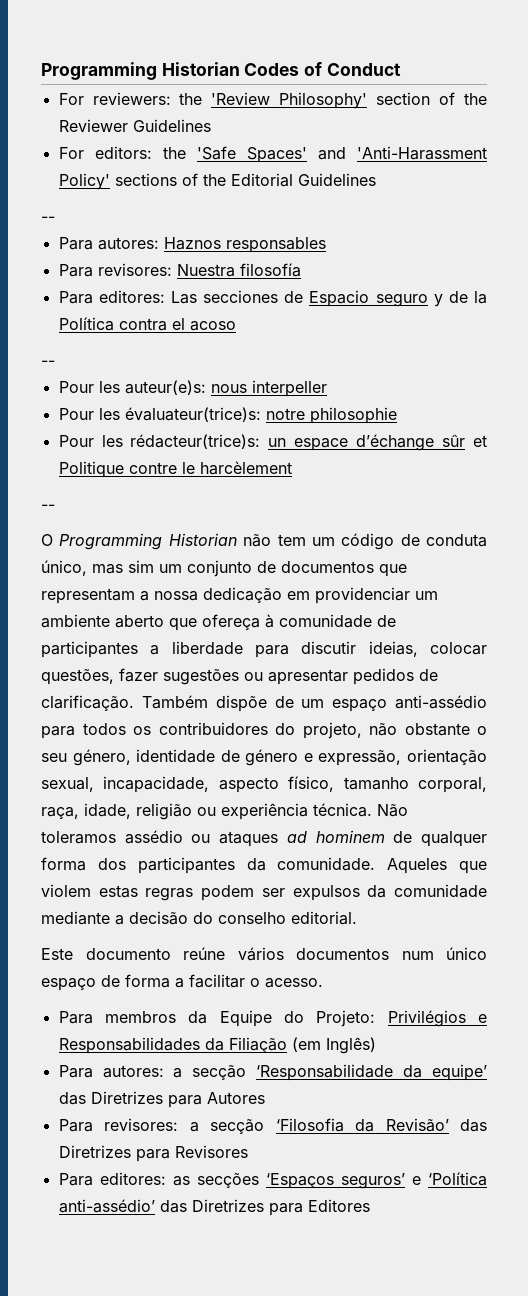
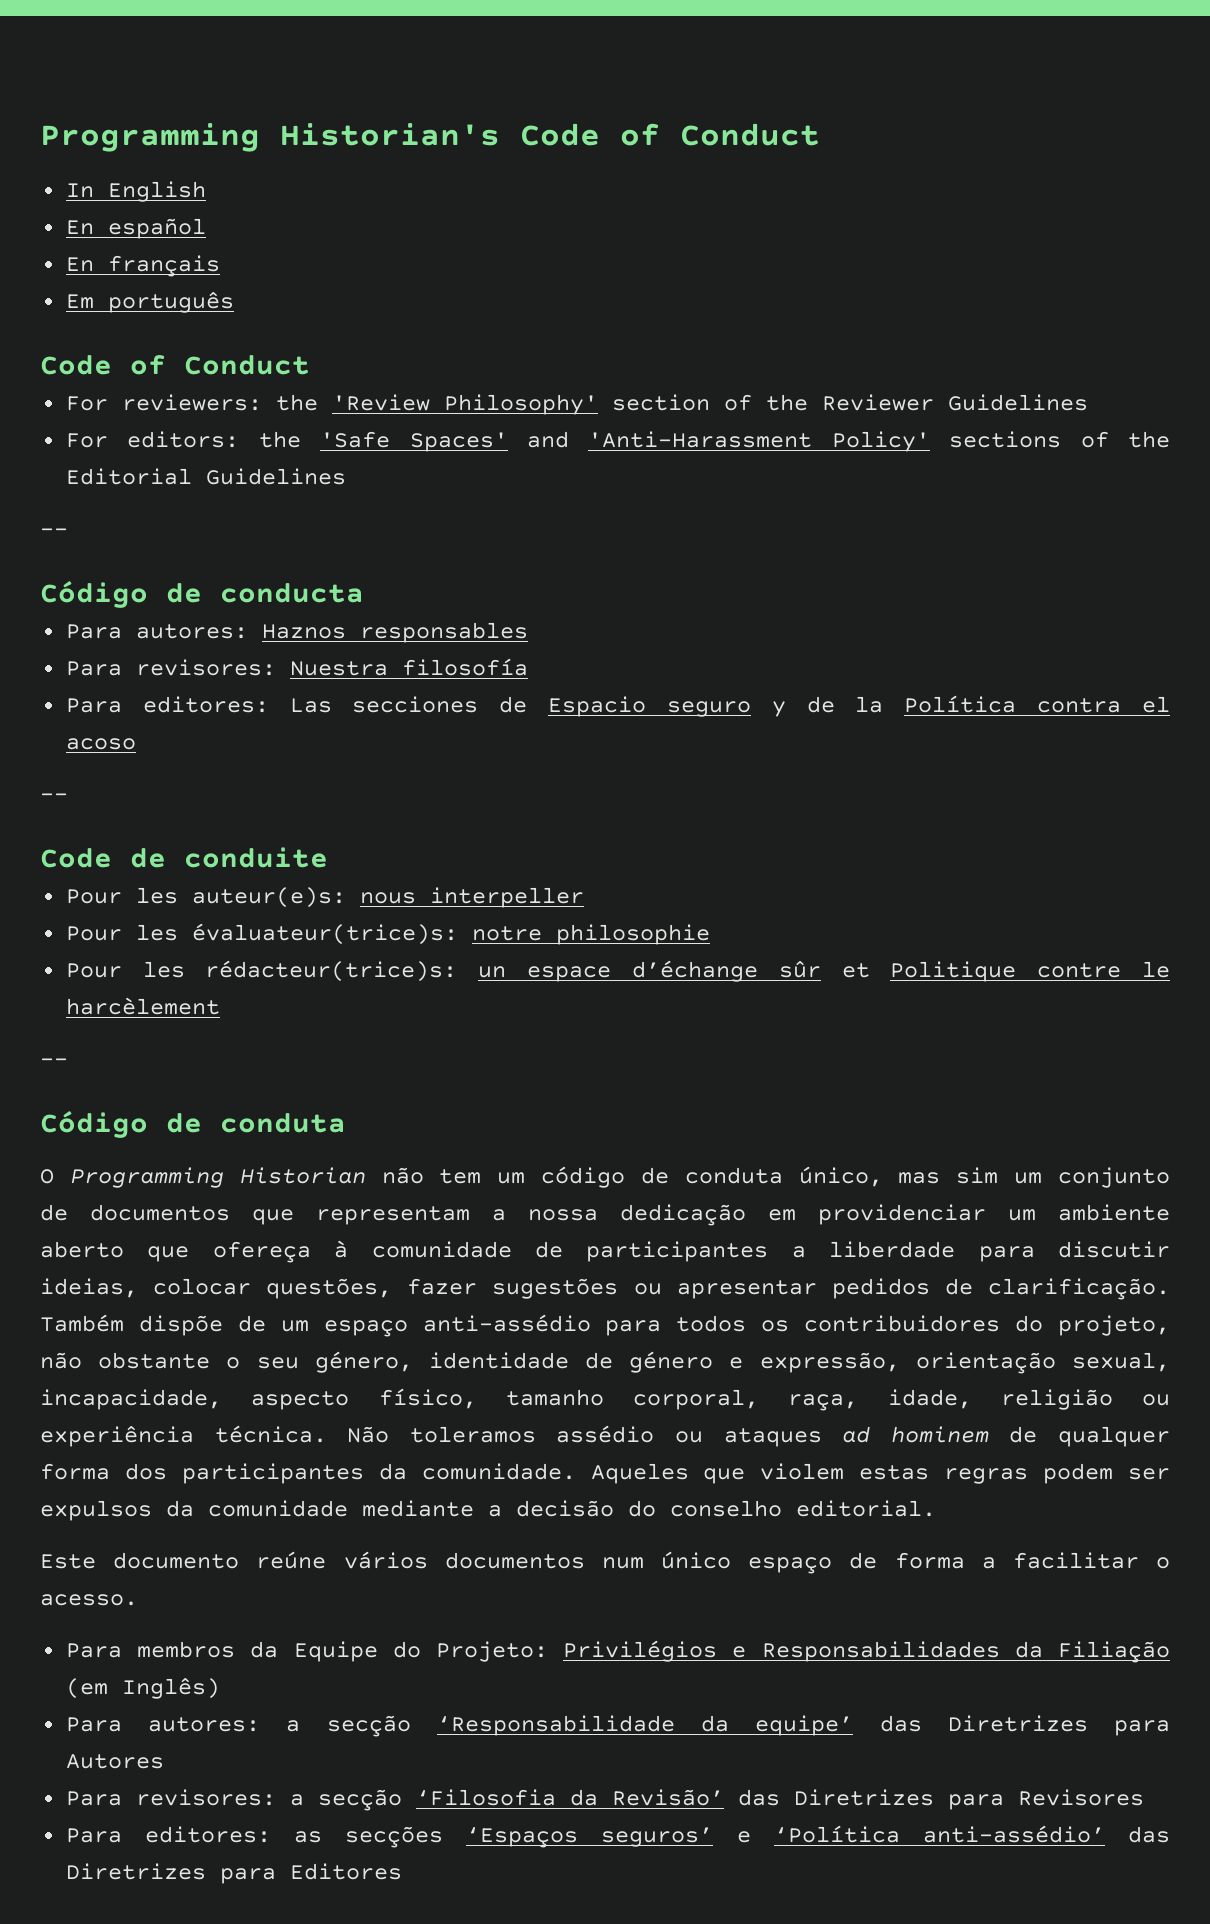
[41,62,300,80] Programming Historian Codes -> [40,123,820,152] [65,181,206,202] [65,218,206,239] [65,255,220,277] [65,291,234,313] [40,355,112,375] Programming Historian's Code of Conduct // In English // En español // En français // Em português // Code
(55, 219) none -> [40,581,364,608] // Código de conducta
(55, 363) none -> [40,847,328,868] // Code de conduite
(55, 507) none -> [40,1111,346,1138] // Código de conduta

